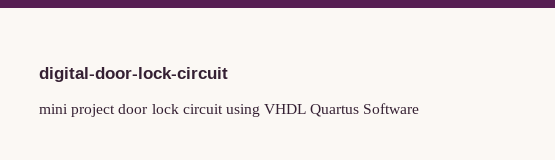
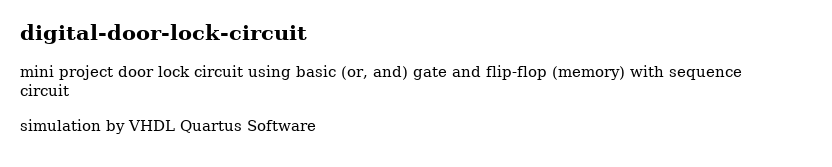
(260, 110) none -> [296,65,742,80] [20,84,69,96] [20,119,125,134] basic (or, and) gate and flip-flop (memory) with sequence circuit // simulation by

